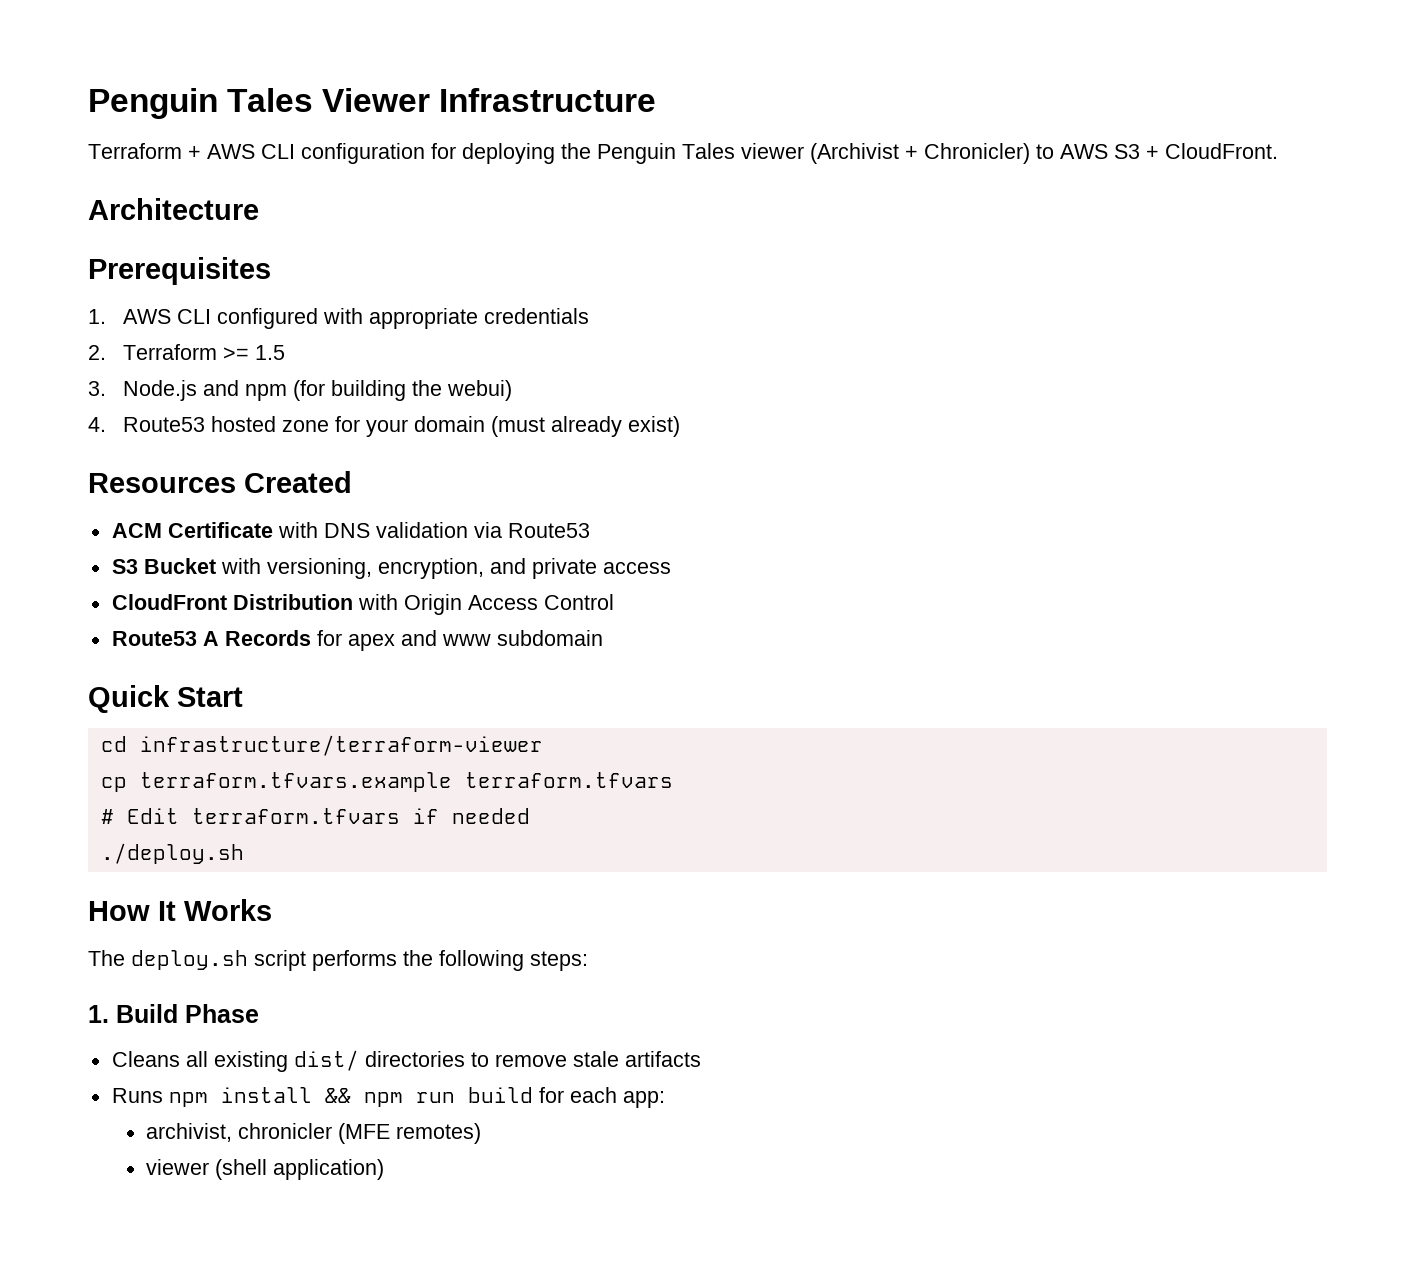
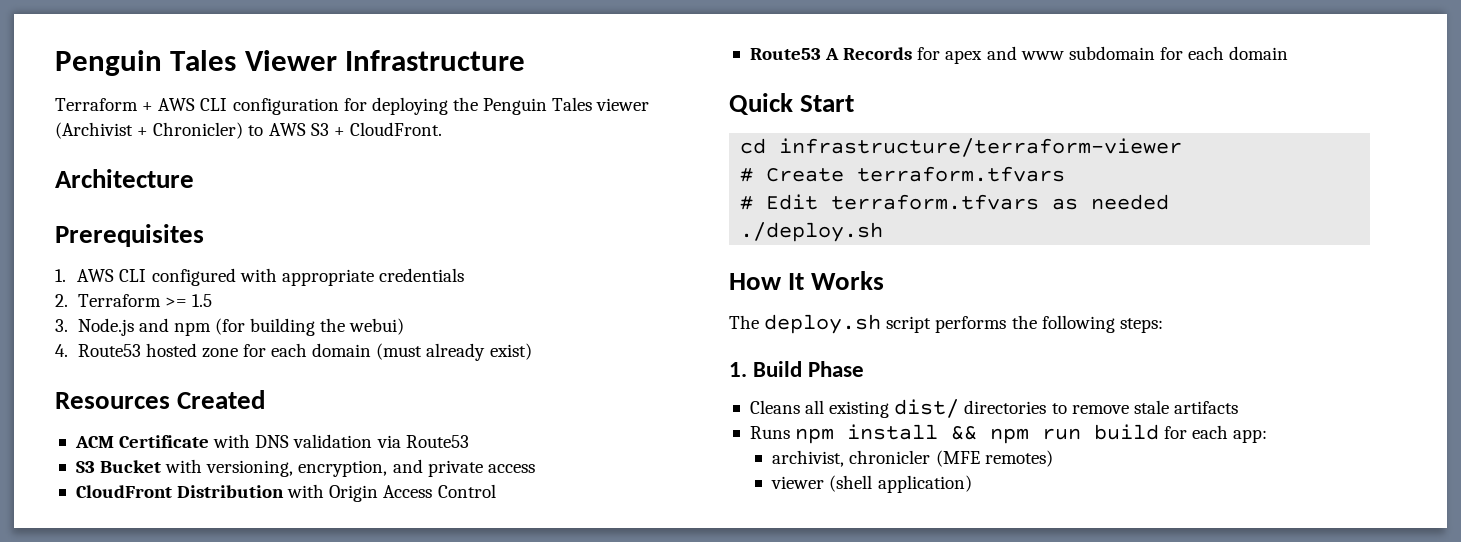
[365,419,408,437] your -> [271,343,308,357] each
(603, 638) none -> [1159,46,1289,60] for each domain
[100,772,452,792] cp terraform.tfvars.example -> [740,168,845,182] # Create
[412,808,439,824] if -> [1052,198,1079,210] as

